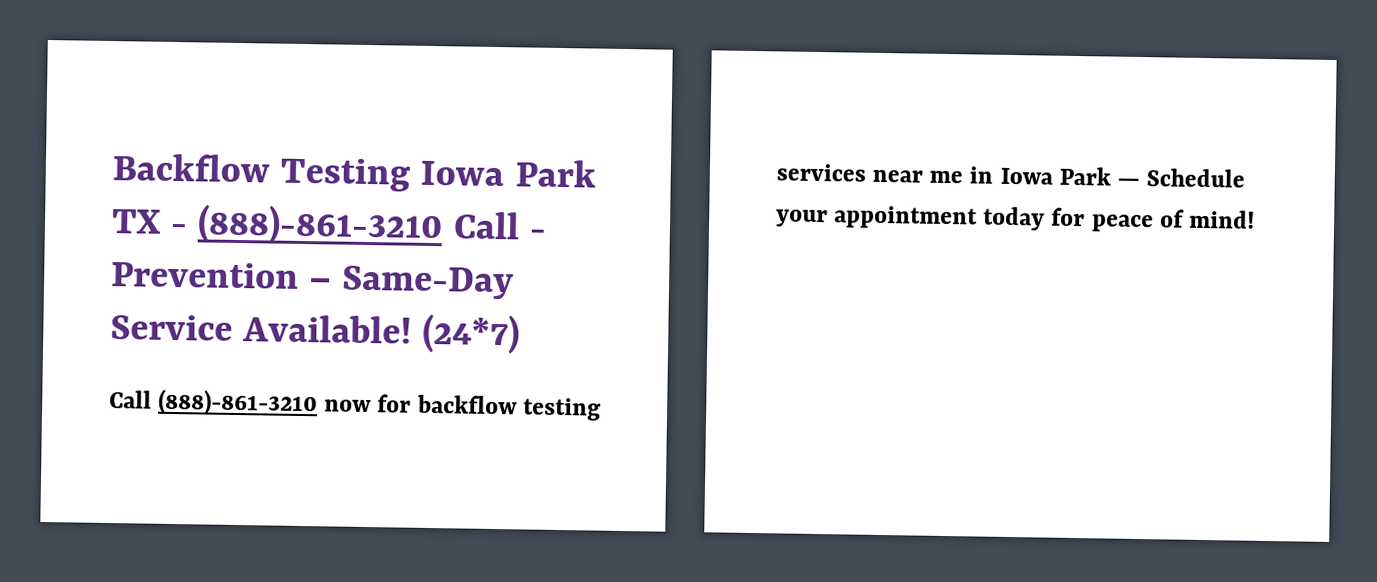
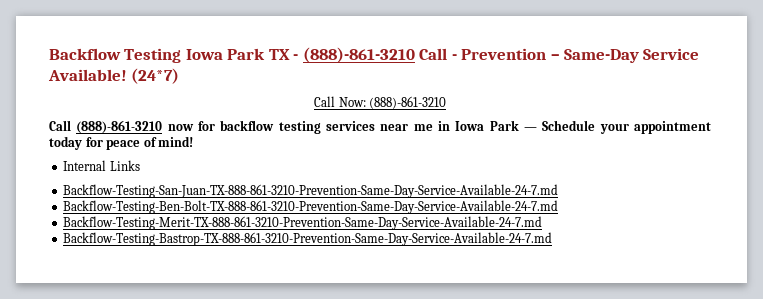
(521, 334) none -> [313,96,447,109] // Call Now: (888)-861-3210
(1255, 219) none -> [63,160,140,171] [63,184,559,198] [63,200,559,214] [63,216,543,230] [63,232,553,246] // Internal Links // Backflow-Testing-San-Juan-TX-888-861-3210-Prevention-Same-Day-Service-Available-24-7.md // Backflow-Testing-Ben-Bolt-TX-888-861-3210-Prevention-Same-Day-Service-Available-24-7.md // Backflow-Testing-Merit-TX-888-861-3210-Prevention-Same-Day-Service-Available-24-7.md // Backflow-Testing-Bastrop-TX-888-861-3210-Prevention-Same-Day-Service-Available-24-7.md

